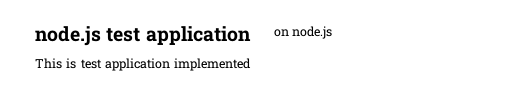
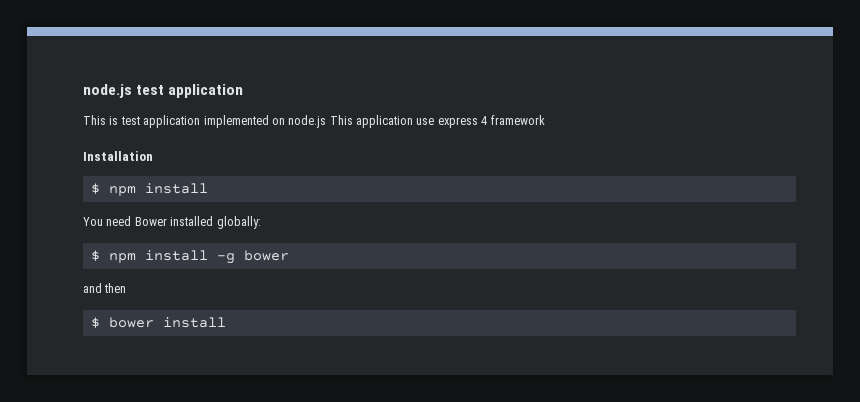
(333, 32) none -> [329,115,545,128] [83,151,153,161] [90,183,208,196] [83,216,261,229] [90,250,289,264] [83,283,127,293] [90,317,226,328] This application use express 4 framework // Installation // $ npm install // You need Bower installed globally: // $ npm install -g bower // and then // $ bower install

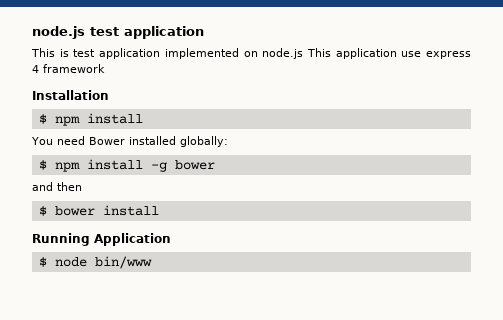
(226, 322) none -> [32,233,171,246] [38,256,152,269] // Running Application // $ node bin/www

